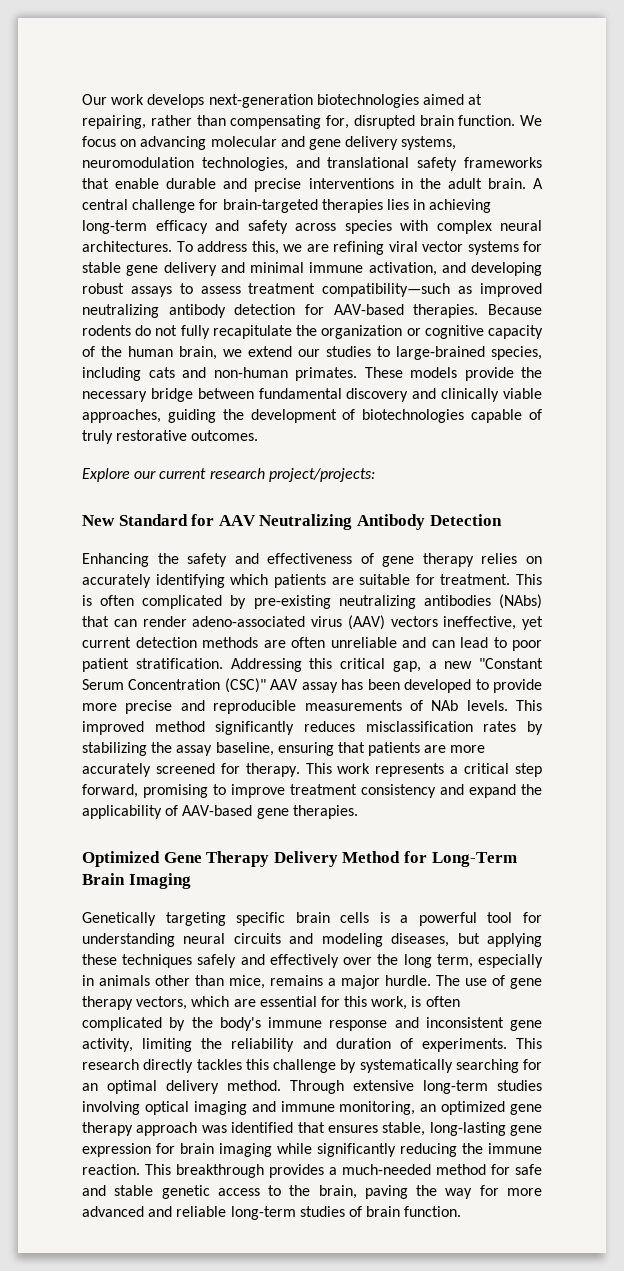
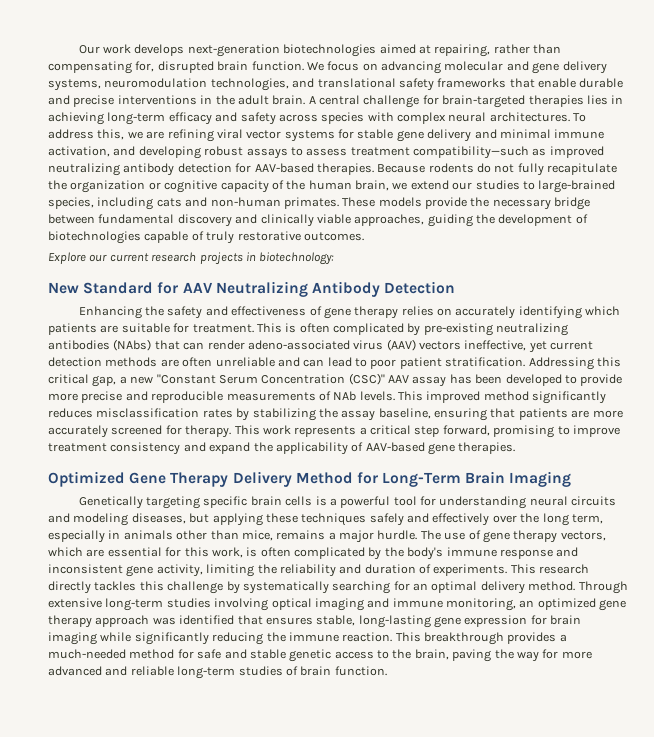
[268,468,375,482] project/projects: -> [199,252,335,265] projects in biotechnology:

